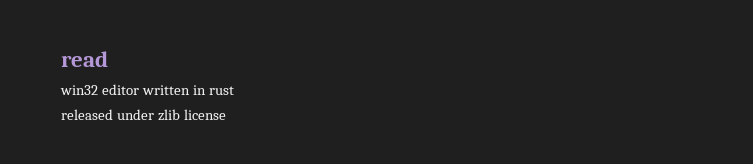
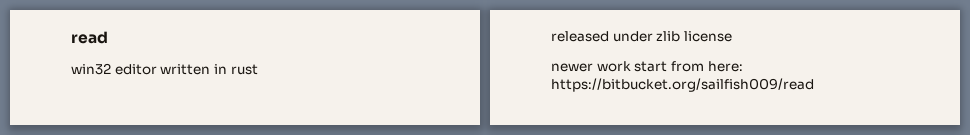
(226, 114) none -> [551,61,743,72] [551,78,814,92] // newer work start from here: https://bitbucket.org/sailfish009/read

